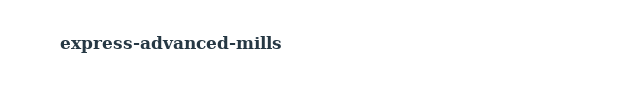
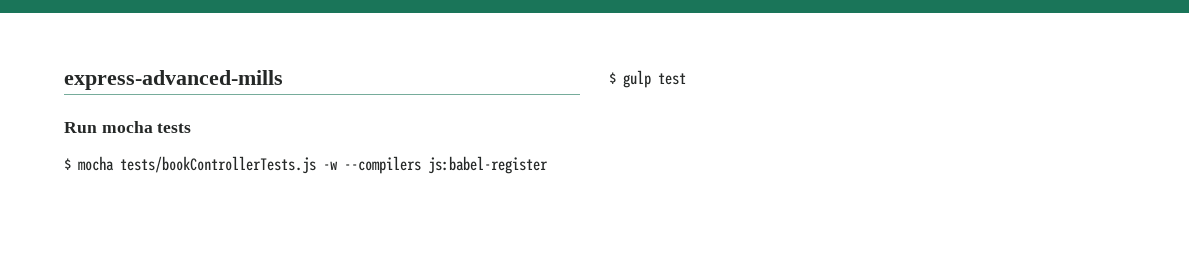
(282, 44) none -> [64,121,192,133] [64,156,548,174] [609,70,686,88] // Run mocha tests // $ mocha tests/bookControllerTests.js -w --compilers js:babel-register // $ gulp test

